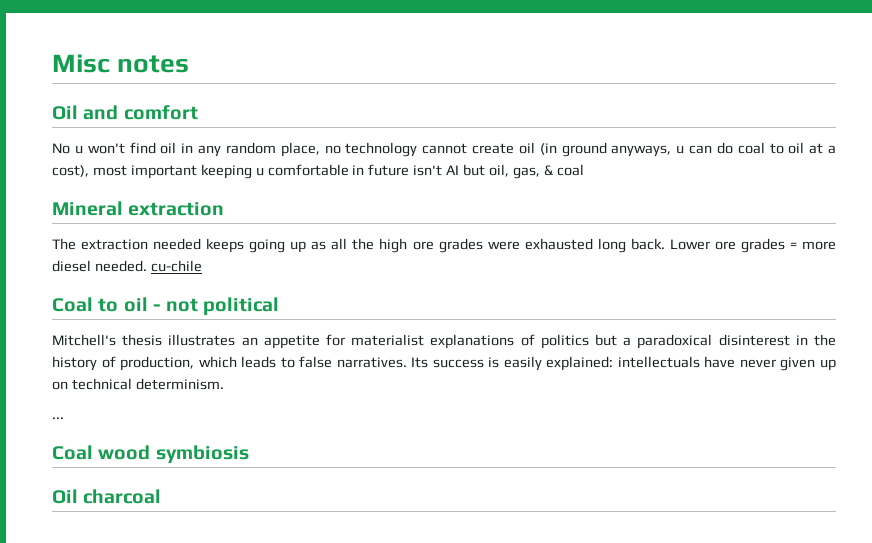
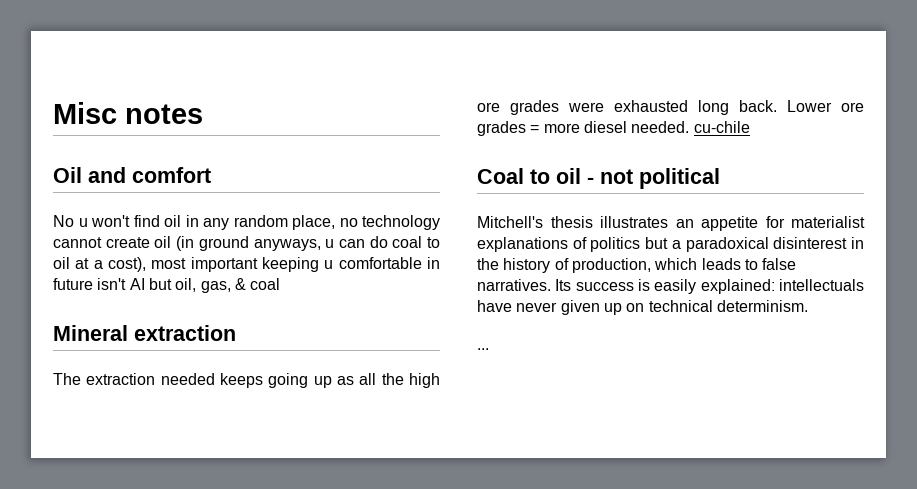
[52,445,249,464] [52,489,162,504] // Coal wood symbiosis // Oil charcoal -> (489, 349) none

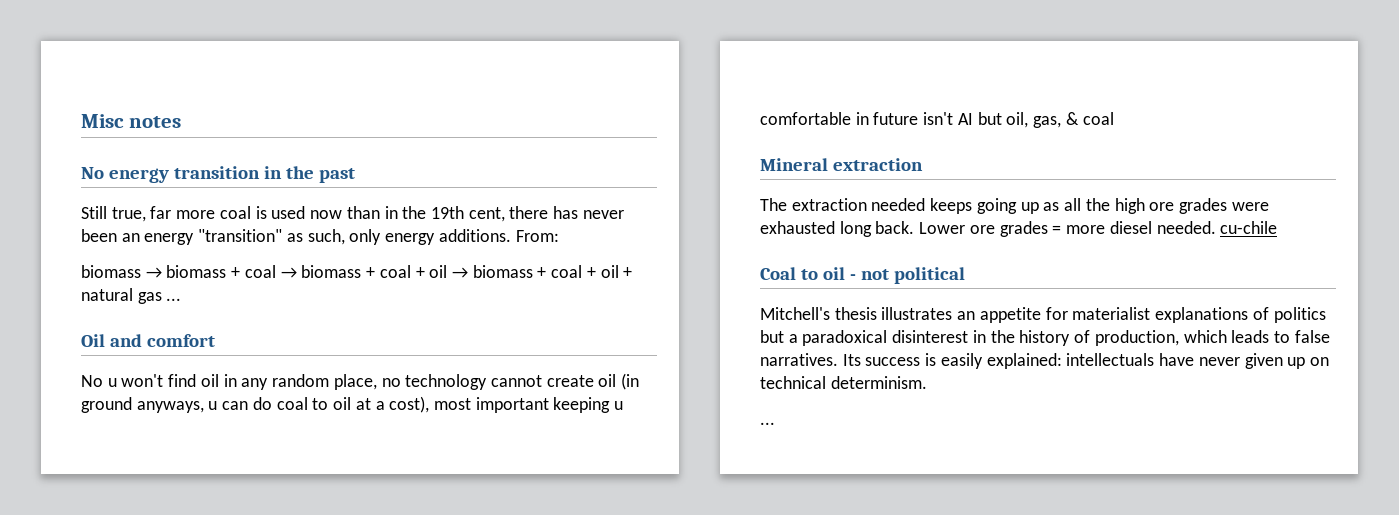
(203, 114) none -> [81,166,355,183] [81,206,624,222] [81,229,559,245] [81,265,633,278] [81,288,182,304] // No energy transition in the past // Still true, far more coal is used now than in the 19th cent, there has never been an energy "transition" as such, only energy additions. From: // biomass → biomass + coal → biomass + coal + oil → biomass + coal + oil + natural gas ...

